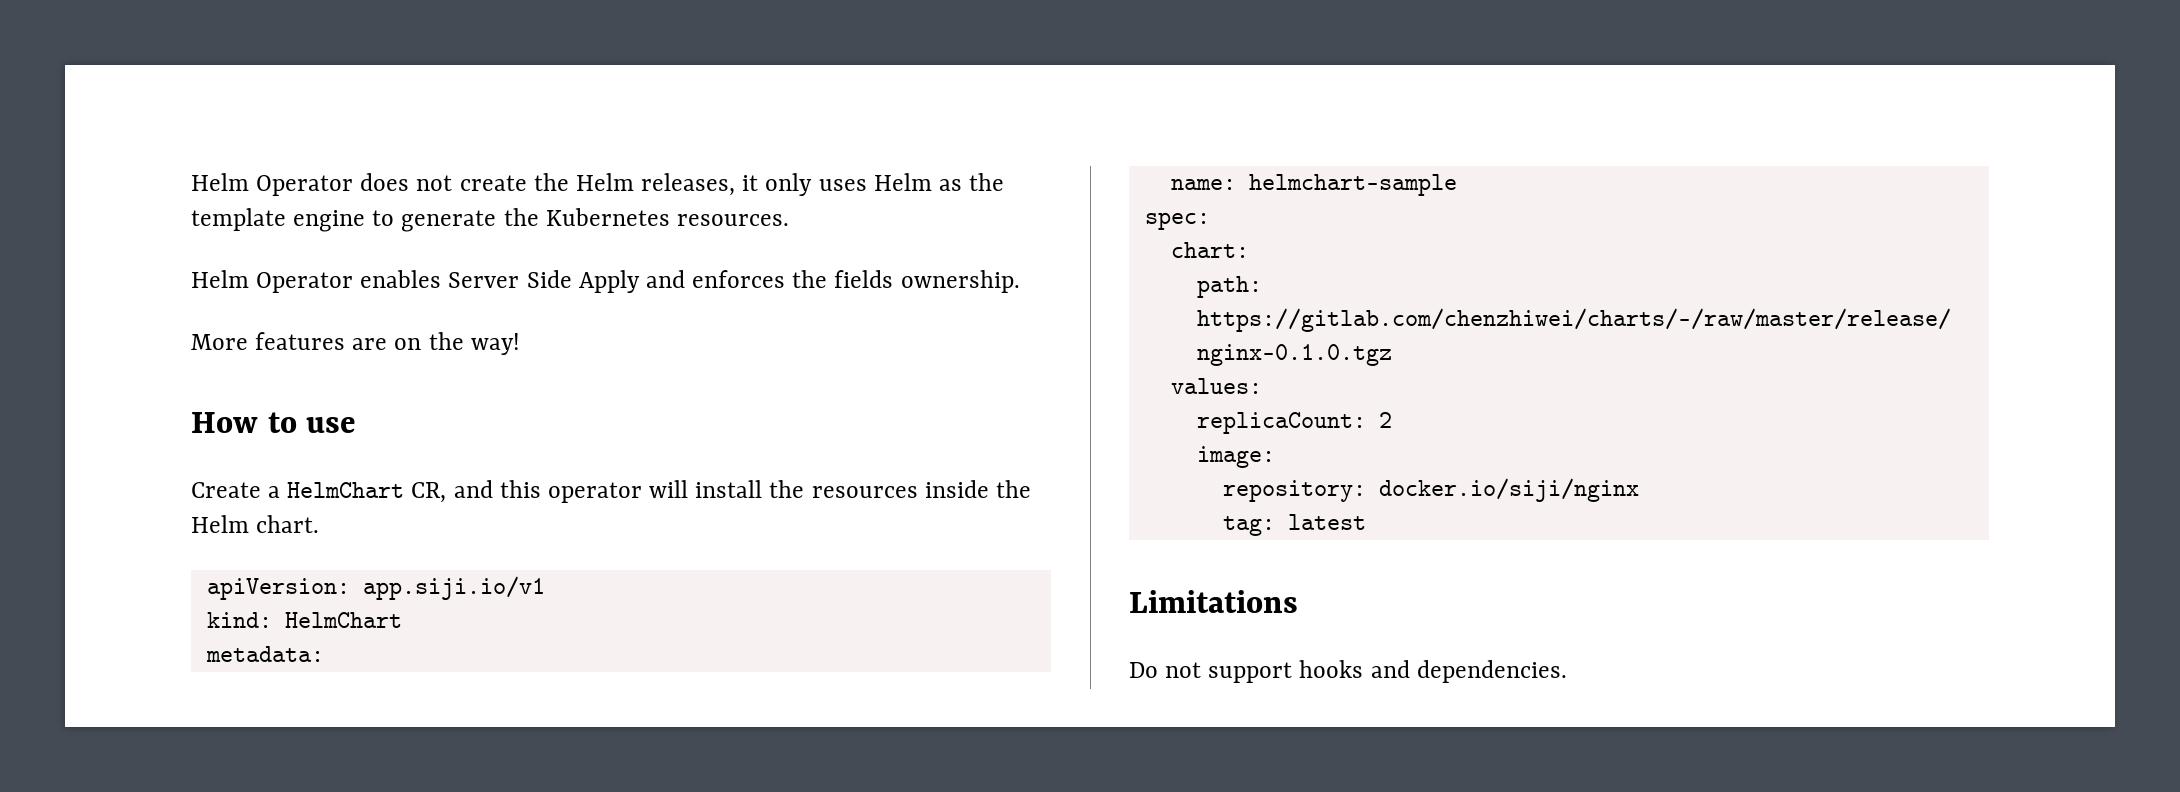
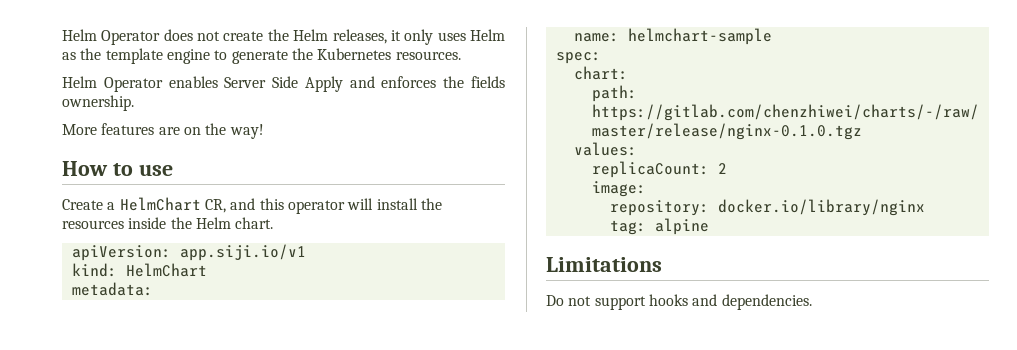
[1378,478,1639,502] docker.io/siji/nginx -> [717,199,925,216] docker.io/library/nginx
[1287,514,1366,530] latest -> [654,218,709,235] alpine

